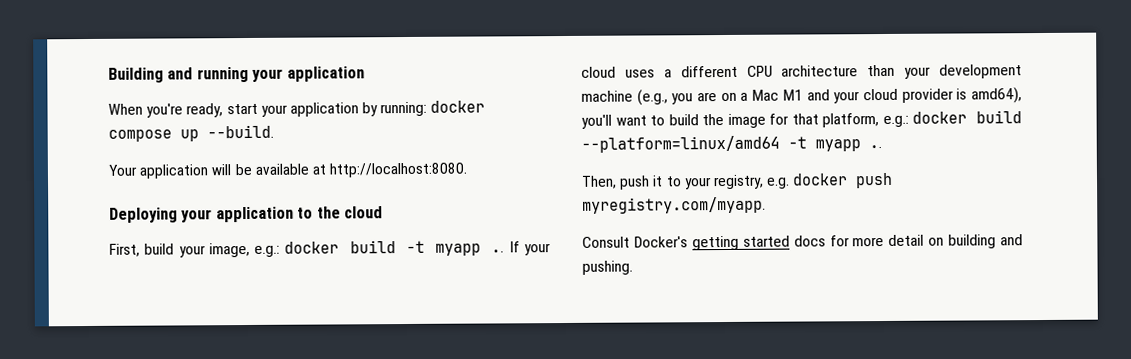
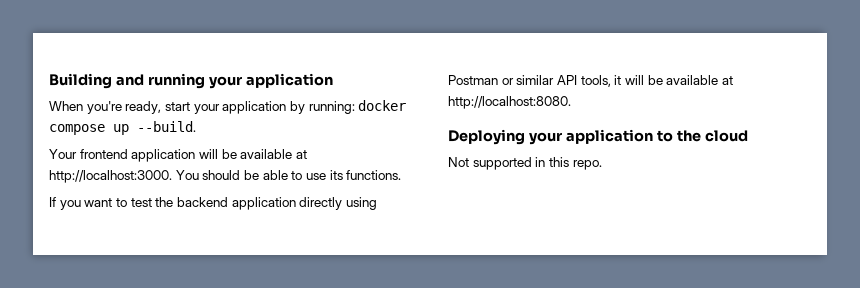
(137, 170) none -> [79,149,128,159] frontend
(326, 169) none -> [49,170,402,183] [49,197,377,210] [448,75,733,87] http://localhost:3000. You should be able to use its functions. // If you want to test the backend application directly using Postman or similar API tools, it will be available at
[109,240,551,258] [581,64,1022,79] [581,87,1022,106] [581,110,1022,129] [581,135,882,153] [581,172,894,190] [582,196,766,214] [582,234,1023,251] [582,260,633,275] First, build your image, e.g.: docker build -t myapp .. If your cloud uses a different CPU architecture than your development machine (e.g., you are on a Mac M1 and your cloud provider is amd64), you'll want to build the image for that platform, e.g.: docker build --platform=linux/amd64 -t myapp .. // Then, push it to your registry, e.g. docker push myregistry.com/myapp. // Consult Docker's getting started docs for more detail on building and pushing. -> [448,157,602,170] Not supported in this repo.

